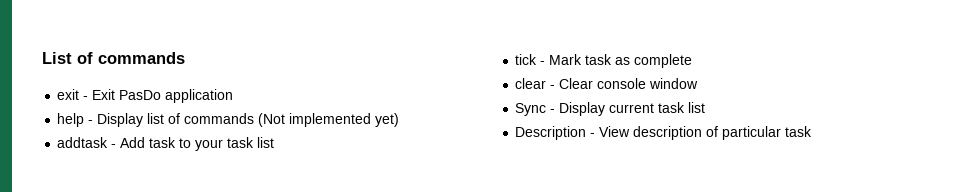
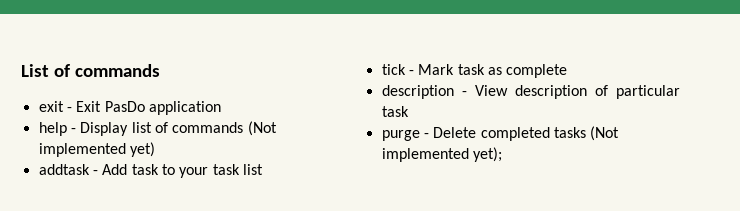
[515,78,699,89] [515,102,706,116] [515,126,587,140] clear - Clear console window // Sync - Display current task list // Description -> [381,85,454,99] description
(813, 131) none -> [381,126,620,141] [381,147,502,162] // purge - Delete completed tasks (Not implemented yet);

